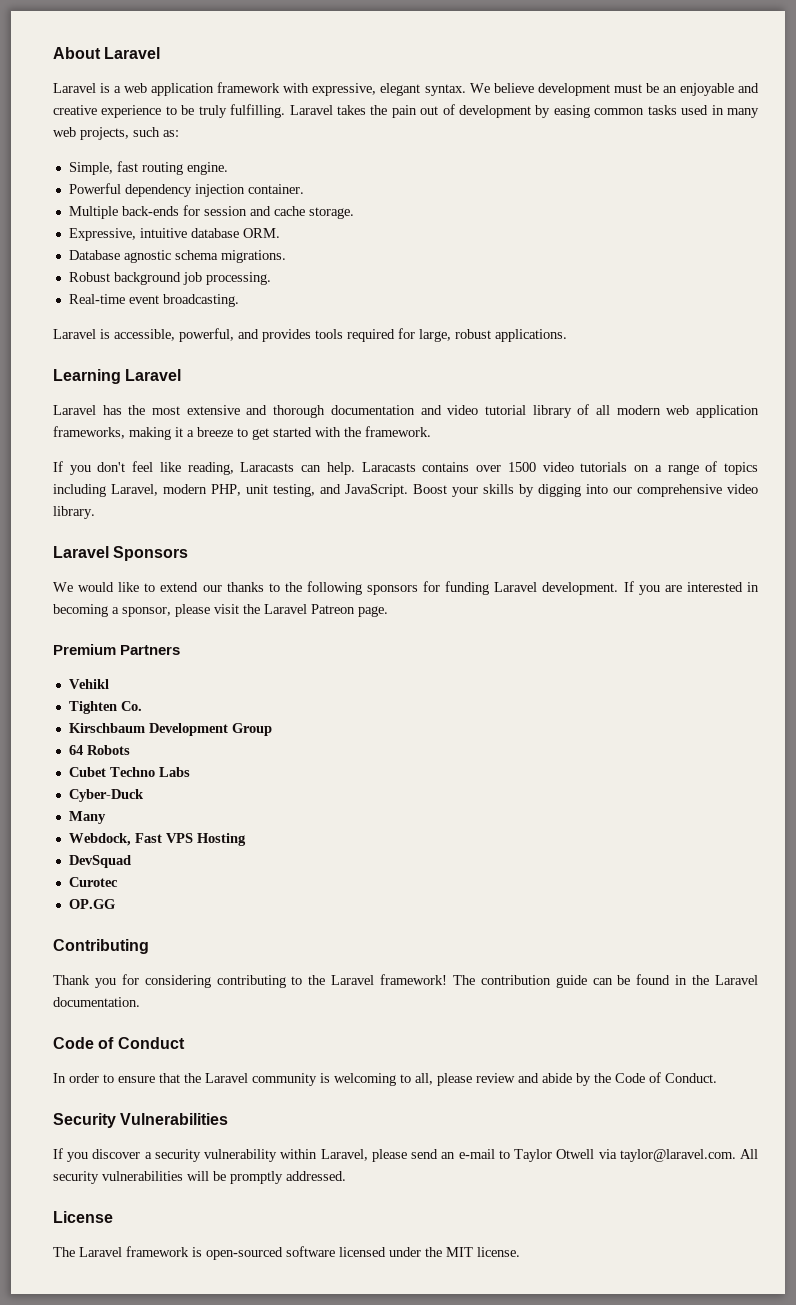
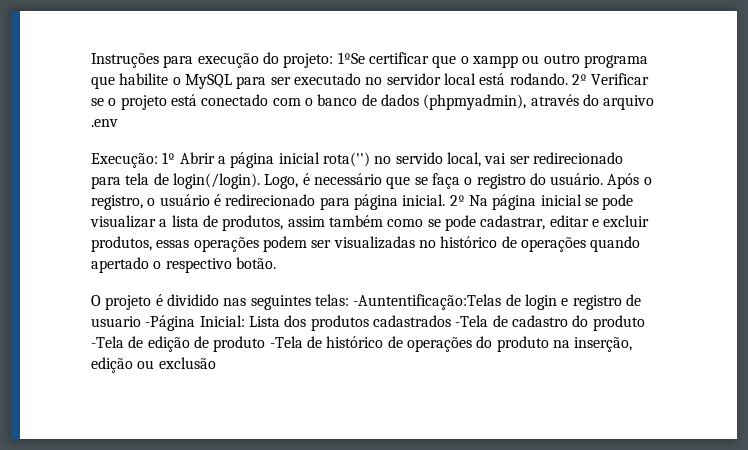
[53,47,161,59] [53,82,759,96] [53,104,760,118] [53,127,179,140] [68,161,228,175] [68,183,304,197] [68,205,354,219] [68,228,280,241] [68,250,286,263] [68,272,271,285] [68,294,239,307] [53,328,567,342] [53,369,182,384] [53,404,759,418] [53,426,431,440] [53,461,758,475] [53,484,758,497] [53,506,95,519] [53,546,189,561] [53,581,759,595] [53,604,388,617] [53,644,181,655] [68,679,109,689] [68,701,142,714] [68,723,272,736] [68,745,130,755] [68,767,190,777] [68,789,144,802] [68,811,106,824] [68,833,246,846] [68,855,131,868] [68,877,118,887] [68,899,115,909] [53,939,149,954] [53,974,758,988] [53,997,140,1007] [53,1037,185,1049] [53,1072,717,1086] [53,1113,229,1128] [53,1148,759,1162] [53,1171,346,1184] [53,1211,113,1223] [53,1246,520,1260] About Laravel // Laravel is a web application framework with expressive, elegant syntax. We believe development must be an enjoyable and creative experience to be truly fulfilling. Laravel takes the pain out of development by easing common tasks used in many web projects, such as: // Simple, fast routing engine. // Powerful dependency injection container. // Multiple back-ends for session and cache storage. // Expressive, intuitive database ORM. // Database agnostic schema migrations. // Robust background job processing. // Real-time event broadcasting. // Laravel is accessible, powerful, and provides tools required for large, robust applications. // Learning Laravel // Laravel has the most extensive and thorough documentation and video tutorial library of all modern web application frameworks, making it a breeze to get started with the framework. // If you don't feel like reading, Laracasts can help. Laracasts contains over 1500 video tutorials on a range of topics including Laravel, modern PHP, unit testing, and JavaScript. Boost your skills by digging into our comprehensive video library. // Laravel Sponsors // We would like to extend our thanks to the following sponsors for funding Laravel development. If you are interested in becoming a sponsor, please visit the Laravel Patreon page. // Premium Partners // Vehikl // Tighten Co. // Kirschbaum Development Group // 64 Robots // Cubet Techno Labs // Cyber-Duck // Many // Webdock, Fast VPS Hosting // DevSquad // Curotec // OP.GG // Contributing // Thank you for considering contributing to the Laravel framework! The contribution guide can be found in the Laravel documentation. // Code of Conduct // In order to ensure that the Laravel community is welcoming to all, please review and abide by the Code of Conduct. // Security Vulnerabilities // If you discover a security vulnerability within Laravel, please send an e-mail to Taylor Otwell via taylor@laravel.com. All security vulnerabilities will be promptly addressed. // License // The Laravel framework is open-sourced software licensed under the MIT license. -> [91,52,648,68] [91,73,650,89] [91,94,655,110] [91,119,118,127] [91,152,623,168] [91,173,652,189] [91,194,634,210] [90,215,650,231] [91,236,641,252] [91,257,276,273] [91,294,641,310] [91,315,645,331] [91,336,633,352] [91,357,216,373] Instruções para execução do projeto: 1ºSe certificar que o xampp ou outro programa que habilite o MySQL para ser executado no servidor local está rodando. 2º Verificar se o projeto está conectado com o banco de dados (phpmyadmin), através do arquivo .env // Execução: 1º Abrir a página inicial rota('') no servido local, vai ser redirecionado para tela de login(/login). Logo, é necessário que se faça o registro do usuário. Após o registro, o usuário é redirecionado para página inicial. 2º Na página inicial se pode visualizar a lista de produtos, assim também como se pode cadastrar, editar e excluir produtos, essas operações podem ser visualizadas no histórico de operações quando apertado o respectivo botão. // O projeto é dividido nas seguintes telas: -Auntentificação:Telas de login e registro de usuario -Página Inicial: Lista dos produtos cadastrados -Tela de cadastro do produto -Tela de edição de produto -Tela de histórico de operações do produto na inserção, edição ou exclusão

